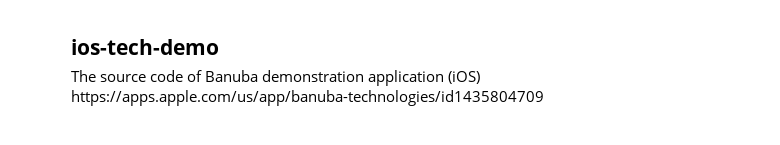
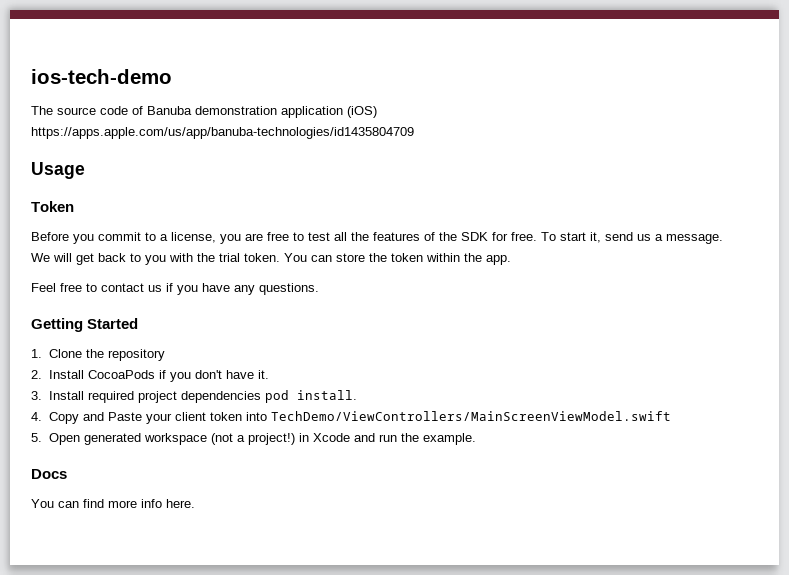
(544, 98) none -> [31,162,85,179] [31,201,74,212] [31,232,723,244] [31,253,511,265] [31,283,319,295] [31,318,139,332] [31,349,165,361] [31,370,269,382] [31,390,357,403] [31,411,671,424] [31,433,476,445] [31,469,67,479] [31,499,195,508] // Usage // Token // Before you commit to a license, you are free to test all the features of the SDK for free. To start it, send us a message. // We will get back to you with the trial token. You can store the token within the app. // Feel free to contact us if you have any questions. // Getting Started // 1. Clone the repository // 2. Install CocoaPods if you don't have it. // 3. Install required project dependencies pod install. // 4. Copy and Paste your client token into TechDemo/ViewControllers/MainScreenViewModel.swift // 5. Open generated workspace (not a project!) in Xcode and run the example. // Docs // You can find more info here.

